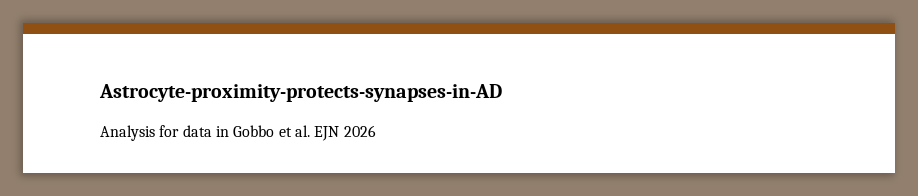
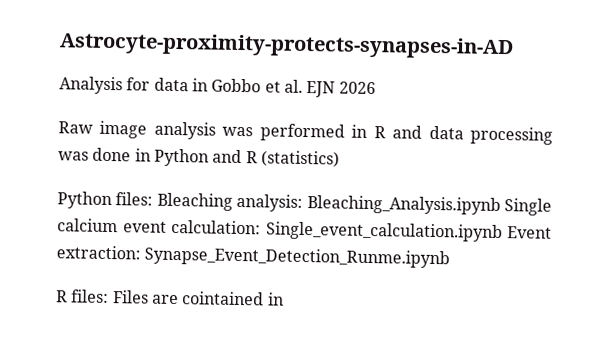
(376, 131) none -> [58,120,554,145] [58,147,340,168] [57,191,552,216] [57,218,552,243] [56,245,451,269] [56,289,284,306] // Raw image analysis was performed in R and data processing was done in Python and R (statistics) // Python files: Bleaching analysis: Bleaching_Analysis.ipynb Single calcium event calculation: Single_event_calculation.ipynb Event extraction: Synapse_Event_Detection_Runme.ipynb // R files: Files are cointained in

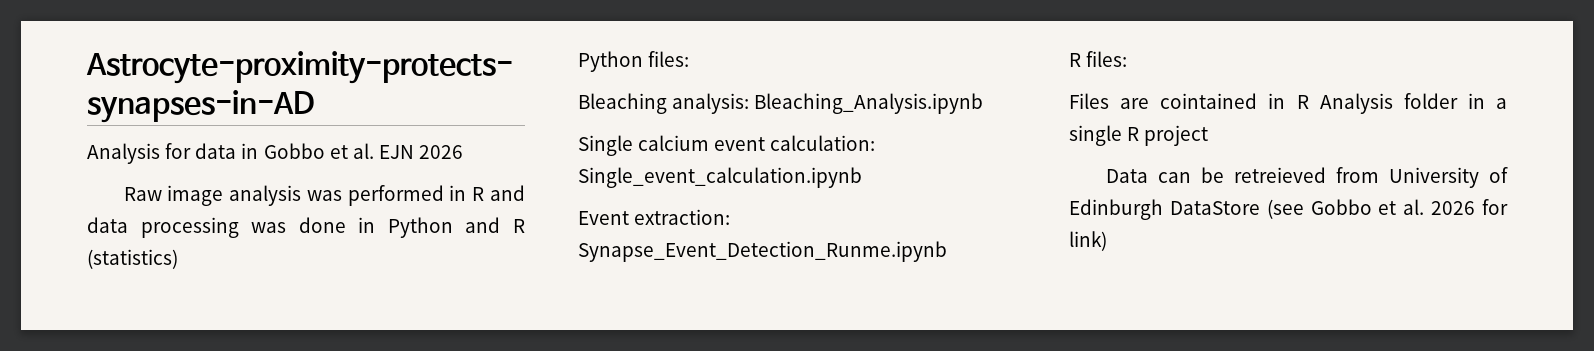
(154, 199) none -> (690, 59) //
(501, 205) none -> (984, 103) //
(503, 232) none -> (862, 177) //
(110, 296) none -> (1128, 59) //
(284, 299) none -> [1296,93,1507,114] [1069,125,1209,146] [1105,167,1508,188] [1069,199,1508,220] [1069,231,1107,251] R Analysis folder in a single R project // Data can be retreieved from University of Edinburgh DataStore (see Gobbo et al. 2026 for link)

